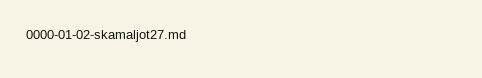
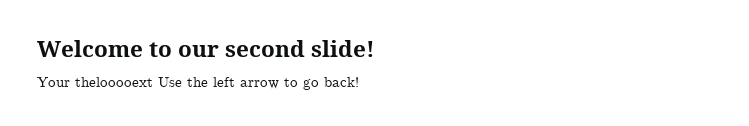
[26,30,186,42] 0000-01-02-skamaljot27.md -> [37,40,376,57] [37,77,359,90] Welcome to our second slide! // Your thelooooext Use the left arrow to go back!

